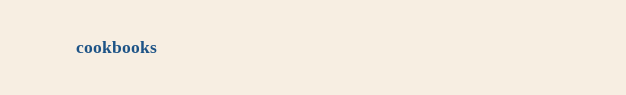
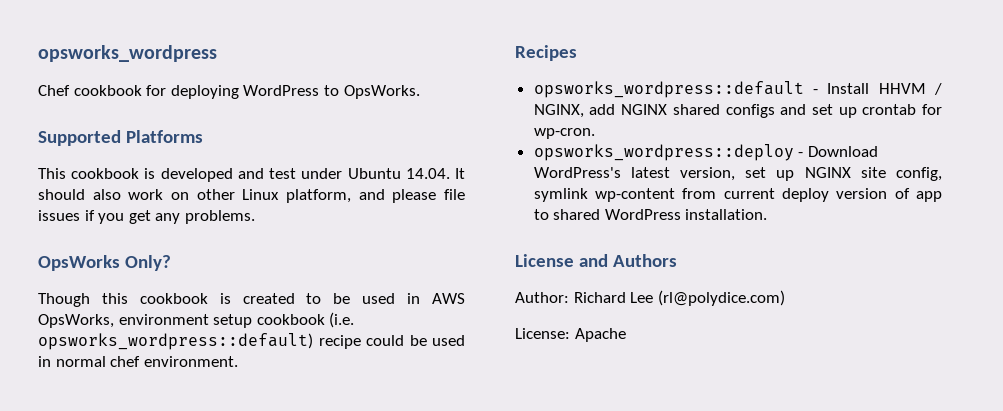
[76,41,157,53] cookbooks -> [38,45,217,62] [38,85,420,99] [38,130,203,146] [38,168,466,182] [38,189,466,203] [38,210,255,224] [38,255,171,271] [38,293,466,307] [38,312,355,328] [38,333,465,350] [38,356,238,367] [515,45,577,61] [533,81,942,98] [533,104,942,118] [533,128,595,139] [533,144,878,161] [533,167,943,181] [533,188,942,202] [533,209,768,220] [515,254,677,267] [515,290,785,306] [515,328,626,342] opsworks_wordpress // Chef cookbook for deploying WordPress to OpsWorks. // Supported Platforms // This cookbook is developed and test under Ubuntu 14.04. It should also work on other Linux platform, and please file issues if you get any problems. // OpsWorks Only? // Though this cookbook is created to be used in AWS OpsWorks, environment setup cookbook (i.e. opsworks_wordpress::default) recipe could be used in normal chef environment. // Recipes // opsworks_wordpress::default - Install HHVM / NGINX, add NGINX shared configs and set up crontab for wp-cron. // opsworks_wordpress::deploy - Download WordPress's latest version, set up NGINX site config, symlink wp-content from current deploy version of app to shared WordPress installation. // License and Authors // Author: Richard Lee (rl@polydice.com) // License: Apache

